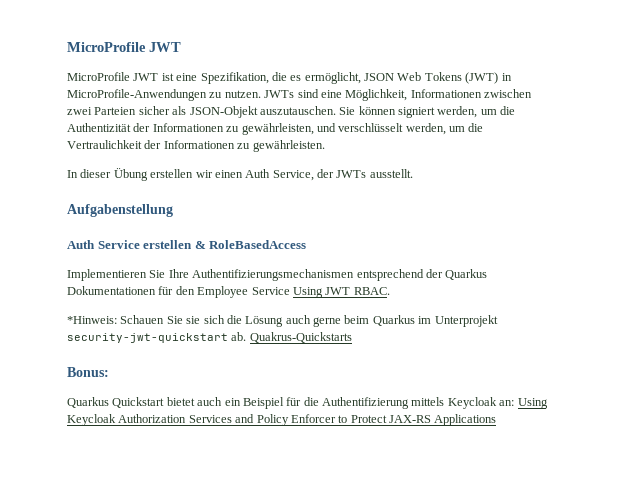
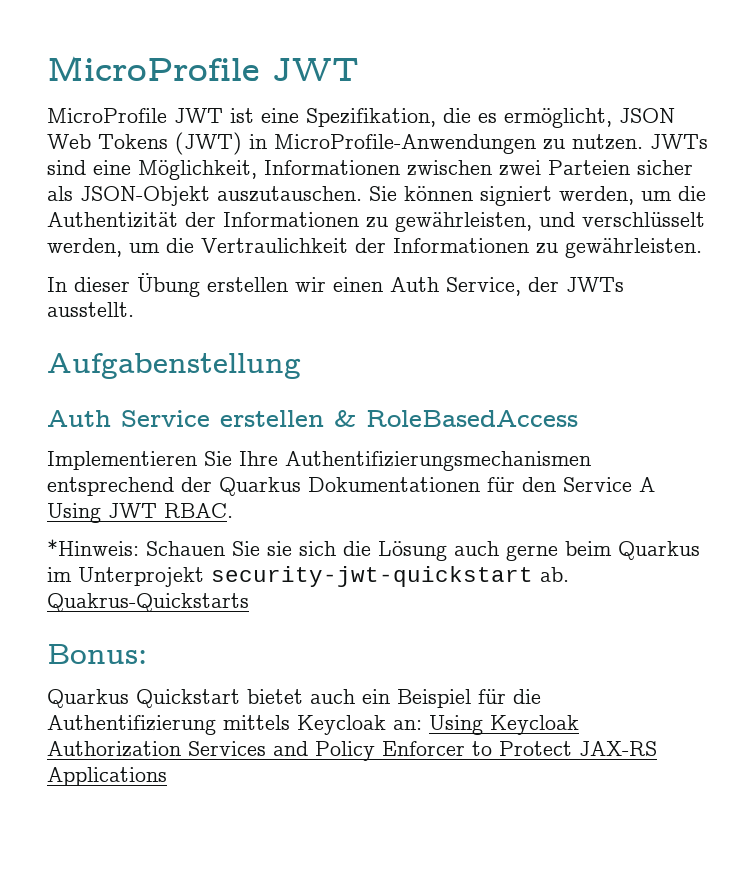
[197,286,290,298] Employee Service -> [563,477,655,492] Service A

